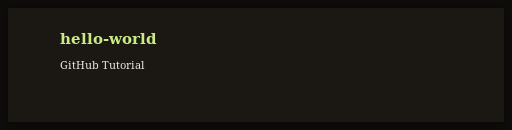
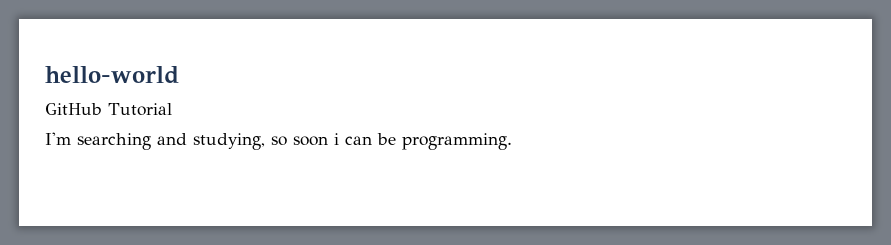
(145, 65) none -> [45,132,512,150] // I'm searching and studying, so soon i can be programming.

